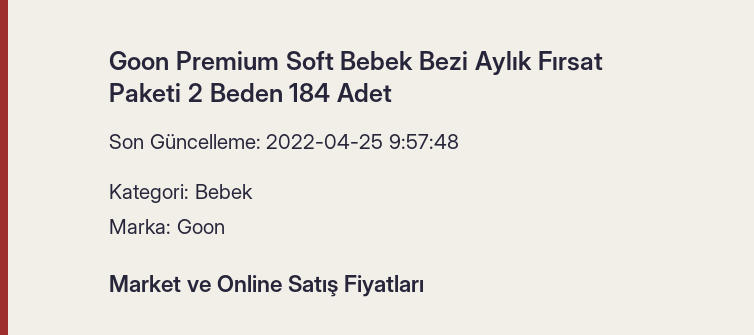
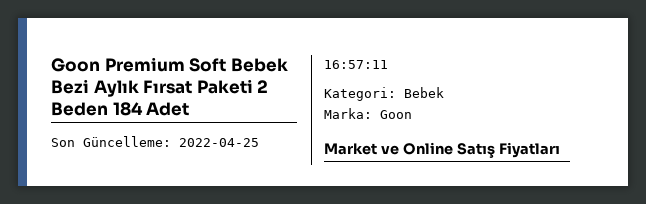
[388,134,459,149] 9:57:48 -> [324,60,388,69] 16:57:11

